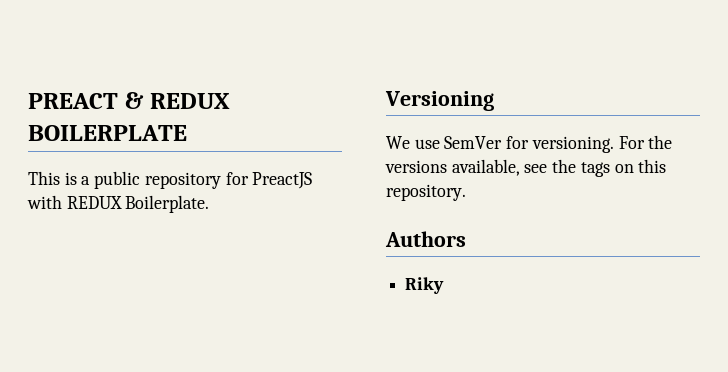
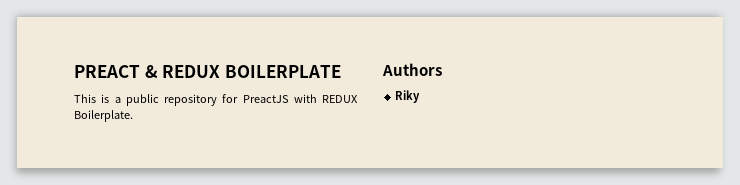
[385,91,494,111] [386,135,673,153] [385,159,667,177] [386,184,466,201] // Versioning // We use SemVer for versioning. For the versions available, see the tags on this repository. -> (133, 116) none

